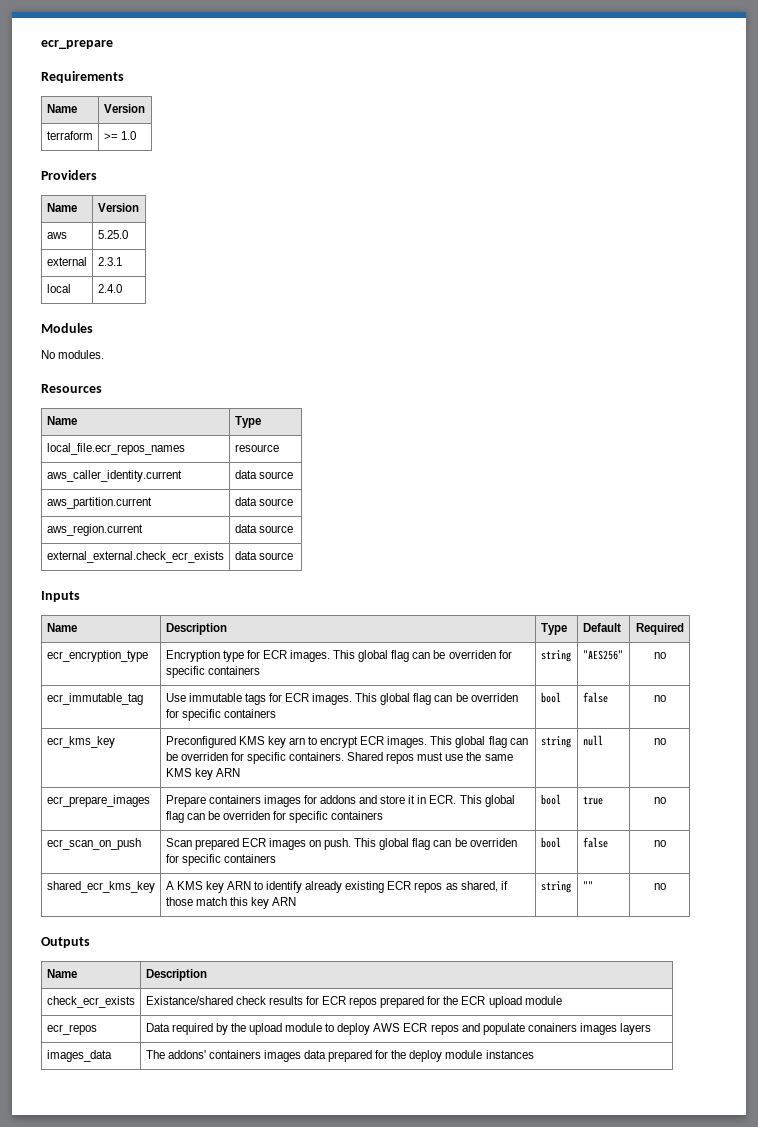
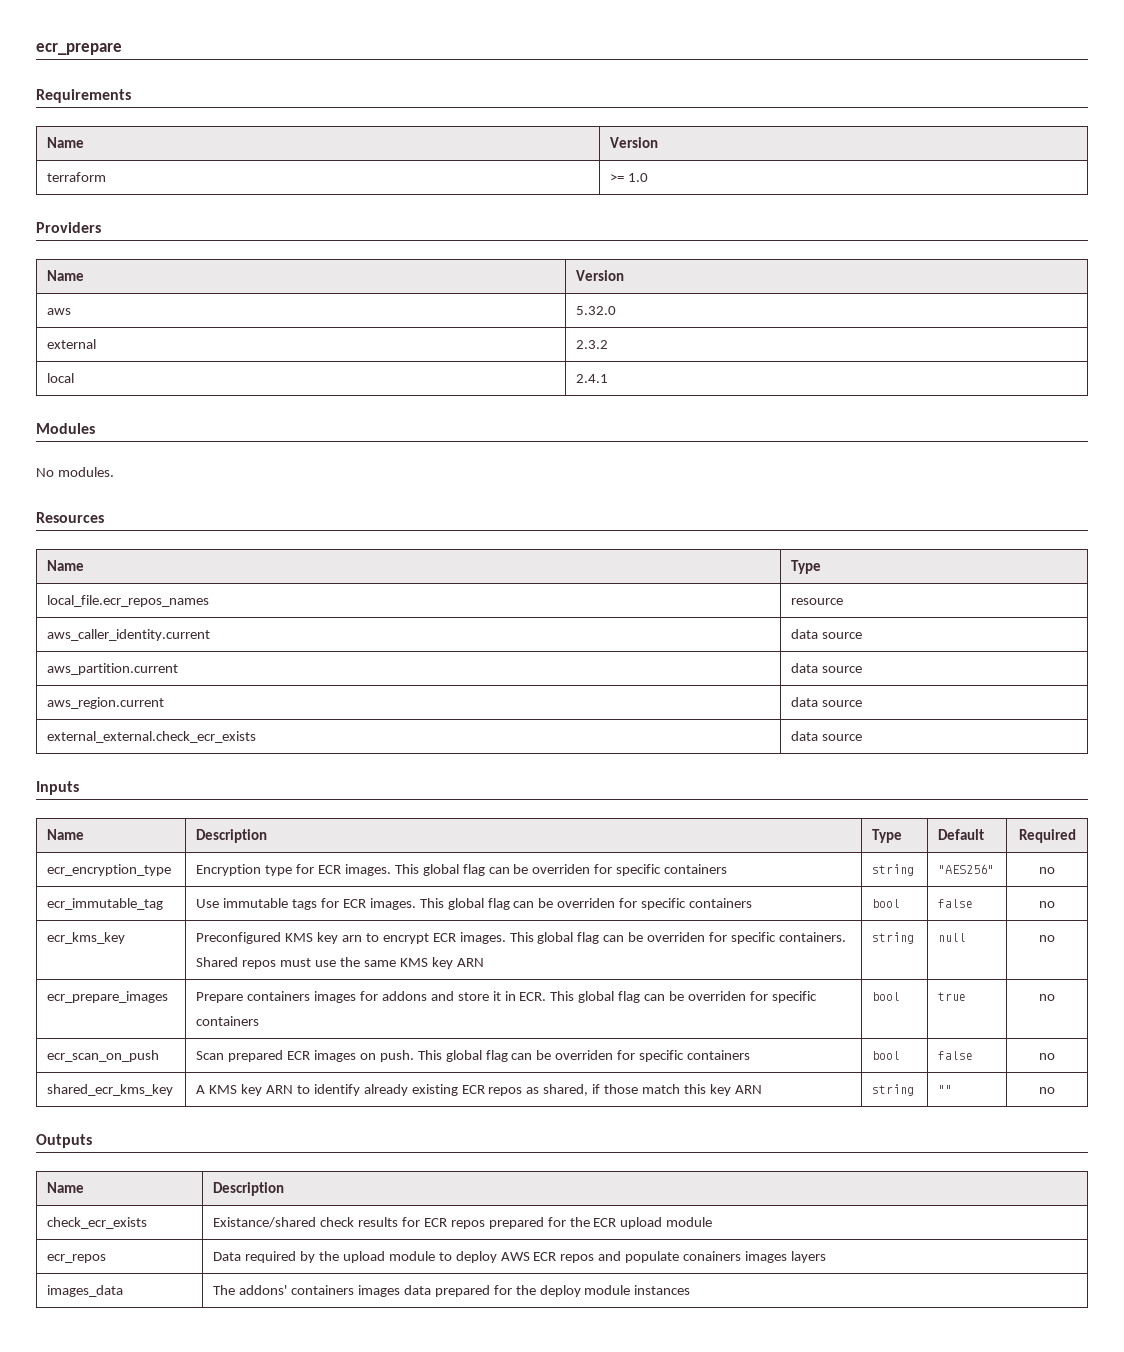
[97,230,128,239] 5.25.0 -> [576,306,617,315] 5.32.0
[97,257,122,266] 2.3.1 -> [576,340,609,349] 2.3.2
[97,284,122,293] 2.4.0 -> [576,374,609,383] 2.4.1

